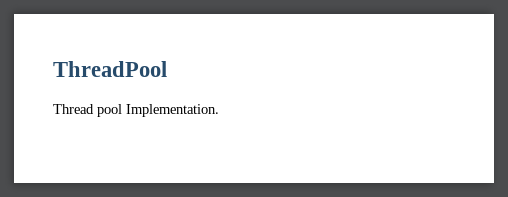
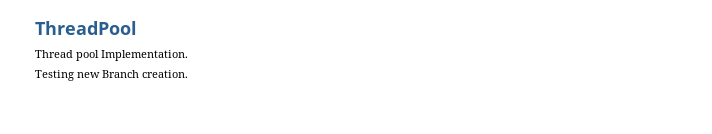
(219, 110) none -> [35,70,188,81] // Testing new Branch creation.

